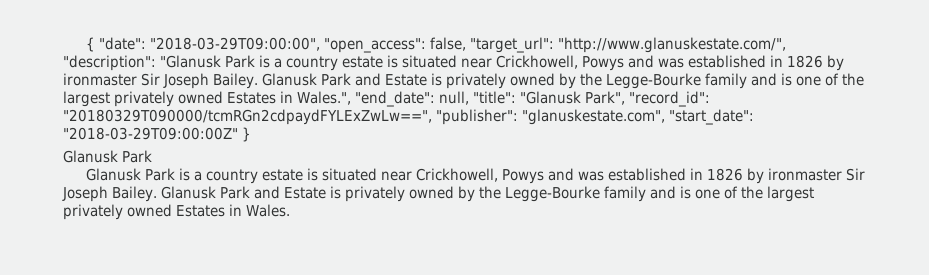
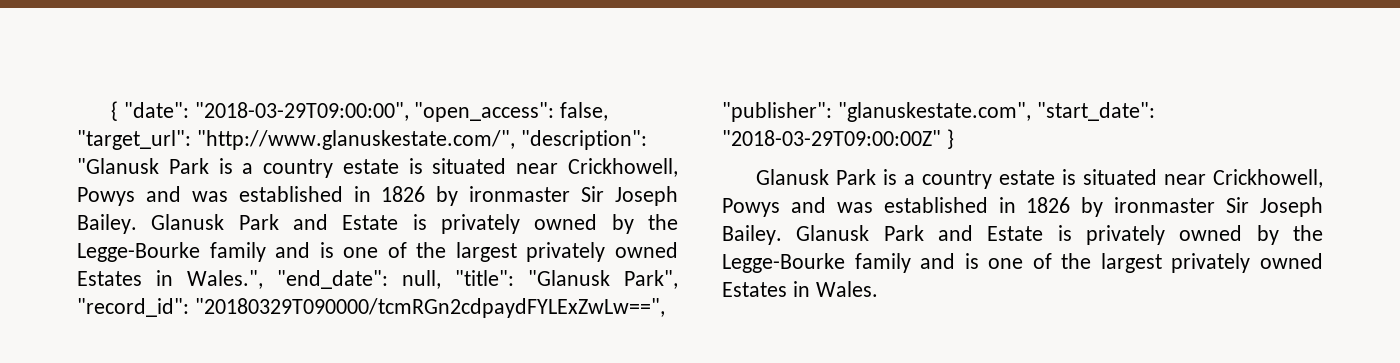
[86,168,176,181] // Glanusk Park -> (876, 177) none

